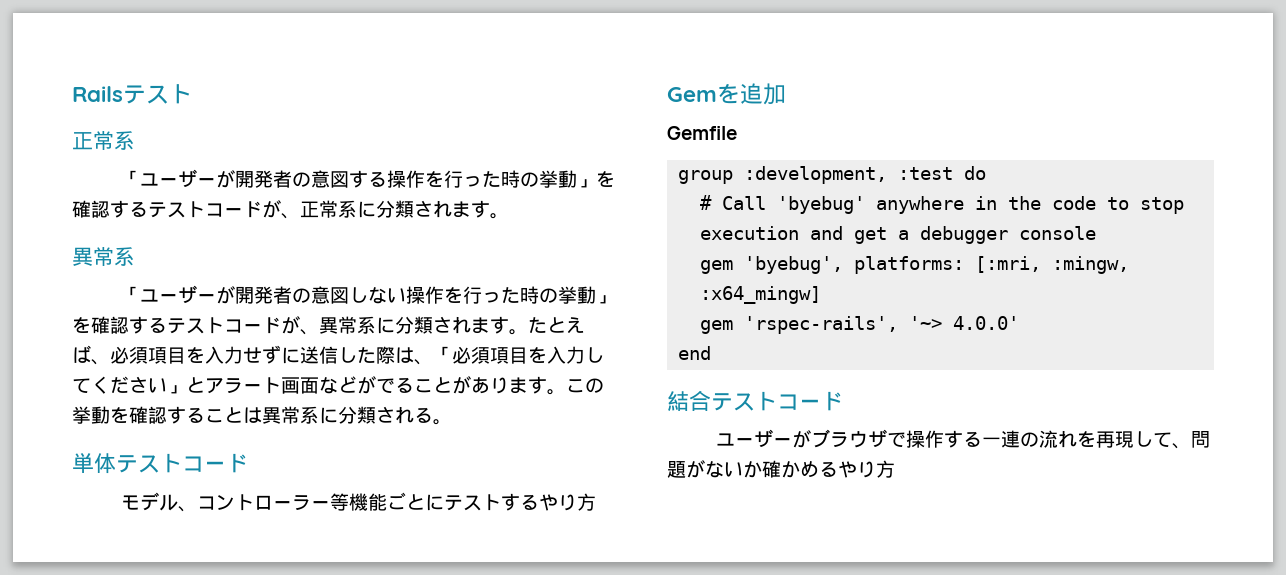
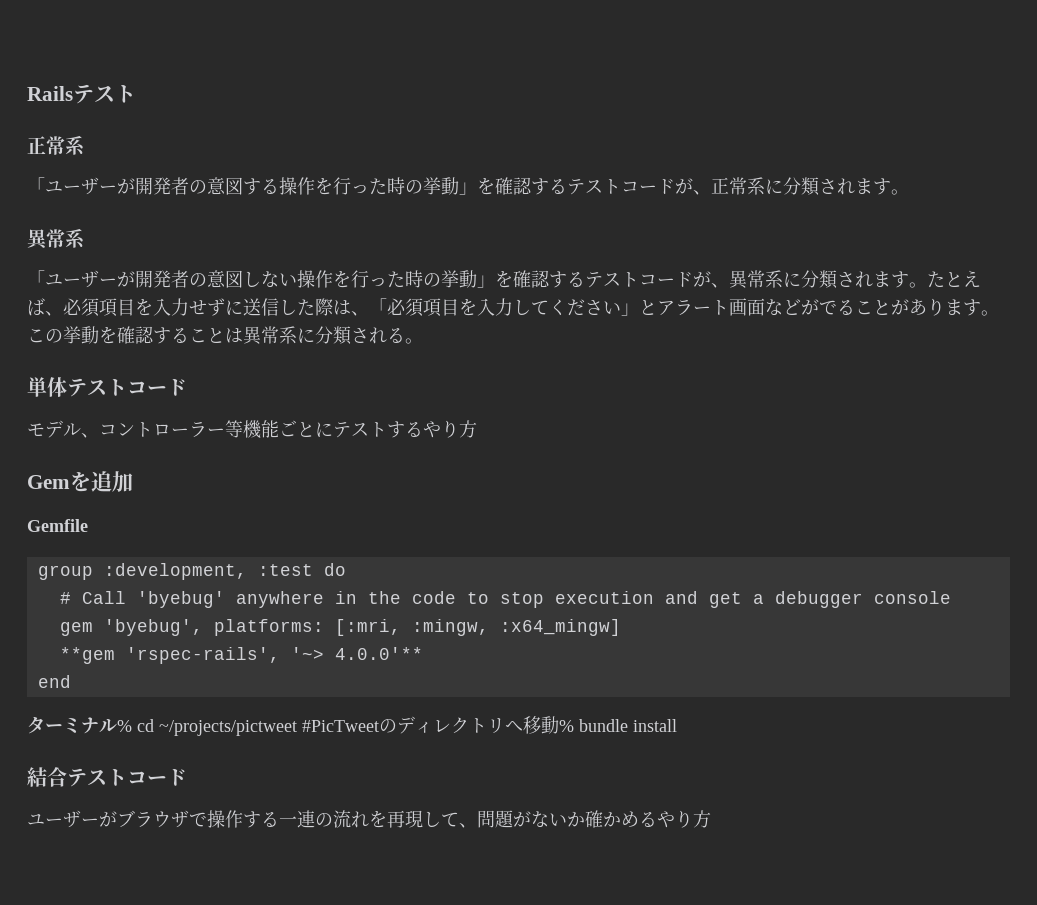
[700,320,734,334] gem -> [59,647,115,664] **gem
[953,316,1020,330] 4.0.0' -> [334,647,423,660] 4.0.0'**
(712, 353) none -> [27,716,677,736] // ターミナル% cd ~/projects/pictweet #PicTweetのディレクトリへ移動% bundle install

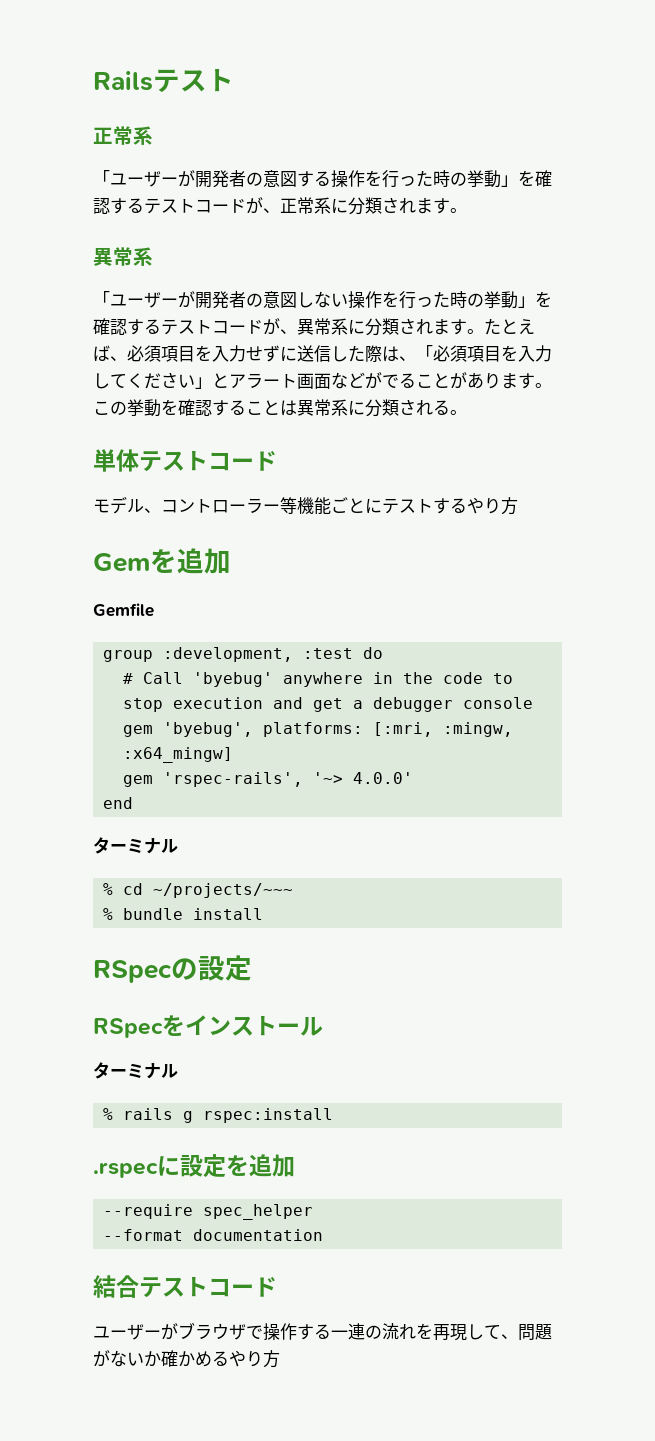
[59,647,115,664] **gem -> [123,775,154,787] gem
[334,647,423,660] 4.0.0'** -> [353,772,414,784] 4.0.0'
(117, 726) none -> (178, 846) //
[159,716,677,736] ~/projects/pictweet #PicTweetのディレクトリへ移動% bundle install -> [153,883,294,898] [103,908,264,920] [93,955,252,983] [93,1015,323,1038] [93,1062,178,1079] [103,1108,334,1123] [93,1154,295,1178] [103,1204,314,1220] [103,1229,324,1241] ~/projects/~~~ // % bundle install // RSpecの設定 // RSpecをインストール // ターミナル // % rails g rspec:install // .rspecに設定を追加 // --require spec_helper // --format documentation

